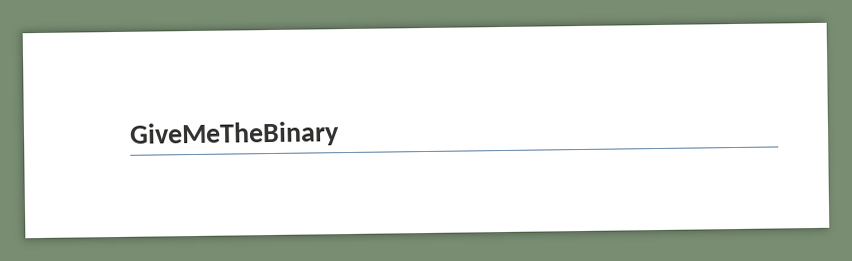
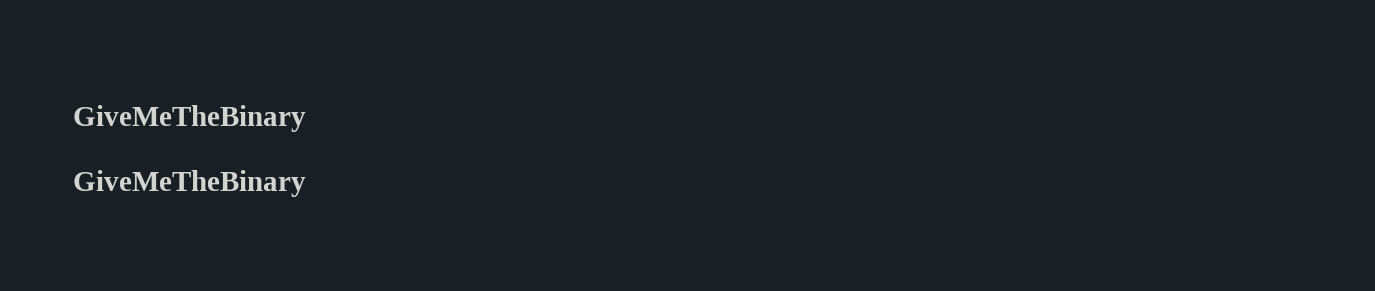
[129,121,340,148] GiveMeTheBinary -> [73,105,306,132] [73,170,306,197] GiveMeTheBinary // GiveMeTheBinary

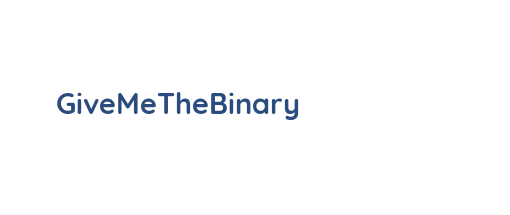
[73,105,306,132] [73,170,306,197] GiveMeTheBinary // GiveMeTheBinary -> [56,92,300,120] GiveMeTheBinary

